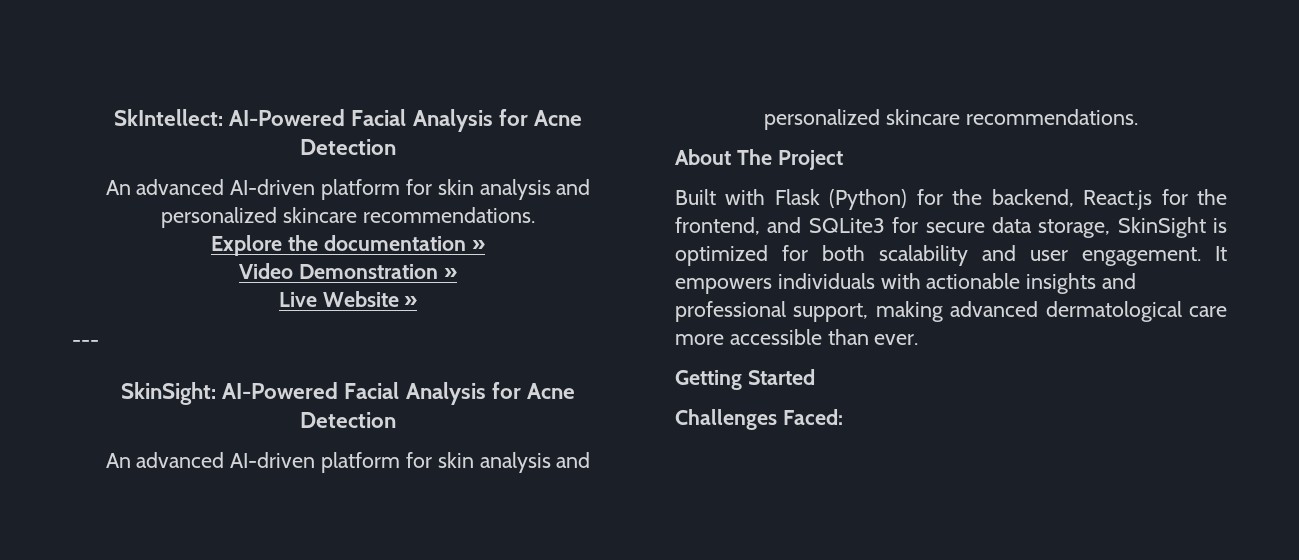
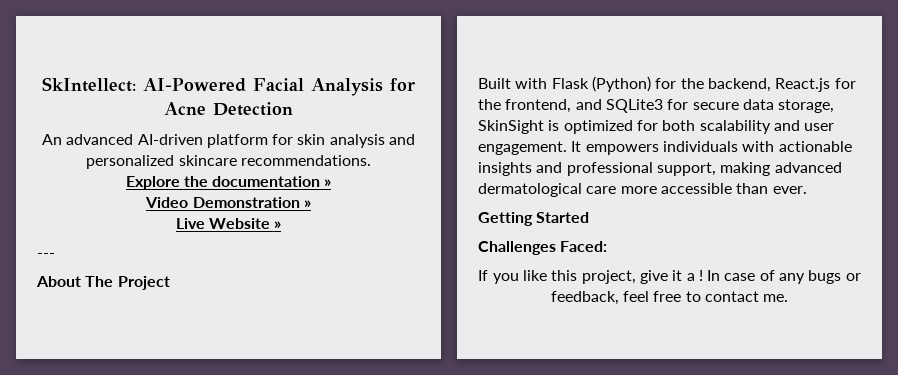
[121,382,575,405] [300,412,396,428] [105,452,591,473] [764,109,1138,130] // SkinSight: AI-Powered Facial Analysis for Acne Detection // An advanced AI-driven platform for skin analysis and personalized skincare recommendations. -> (55, 255) none
(843, 417) none -> [478,270,861,284] [550,291,789,305] // If you like this project, give it a ! In case of any bugs or feedback, feel free to contact me.

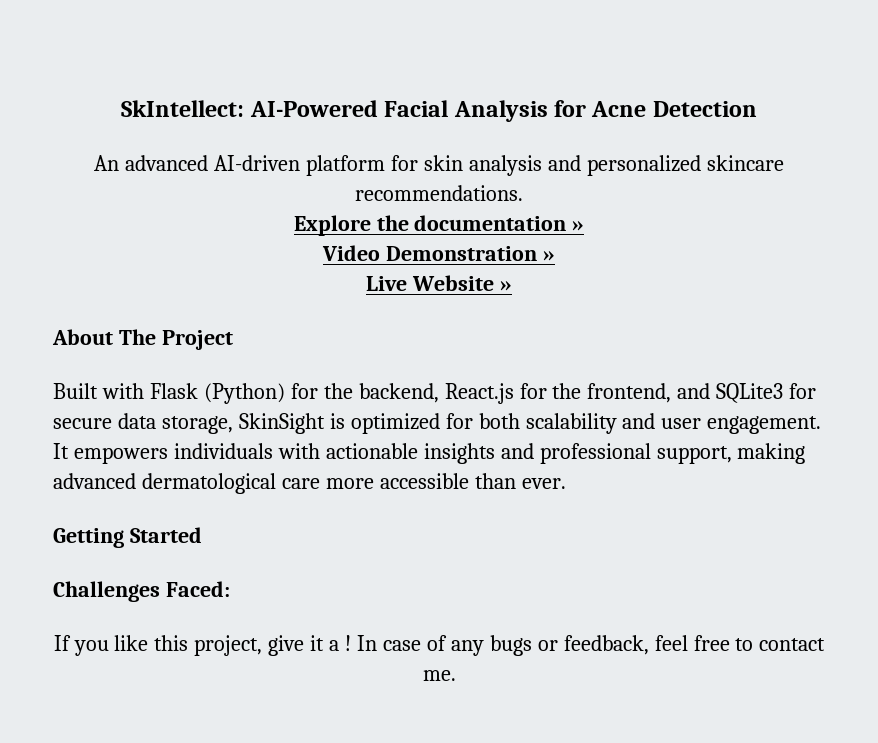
[37,253,55,258] // --- -> (512, 286) none

